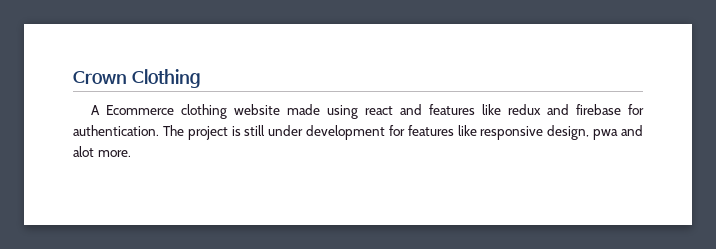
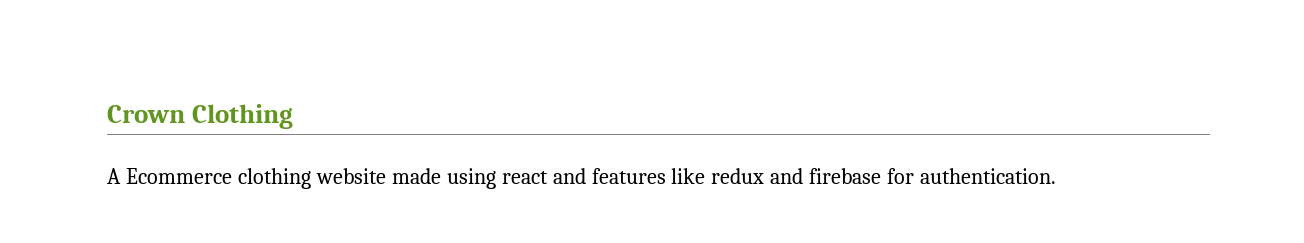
[162,125,643,140] [73,146,131,157] The project is still under development for features like responsive design, pwa and alot more. -> (1057, 176) none

